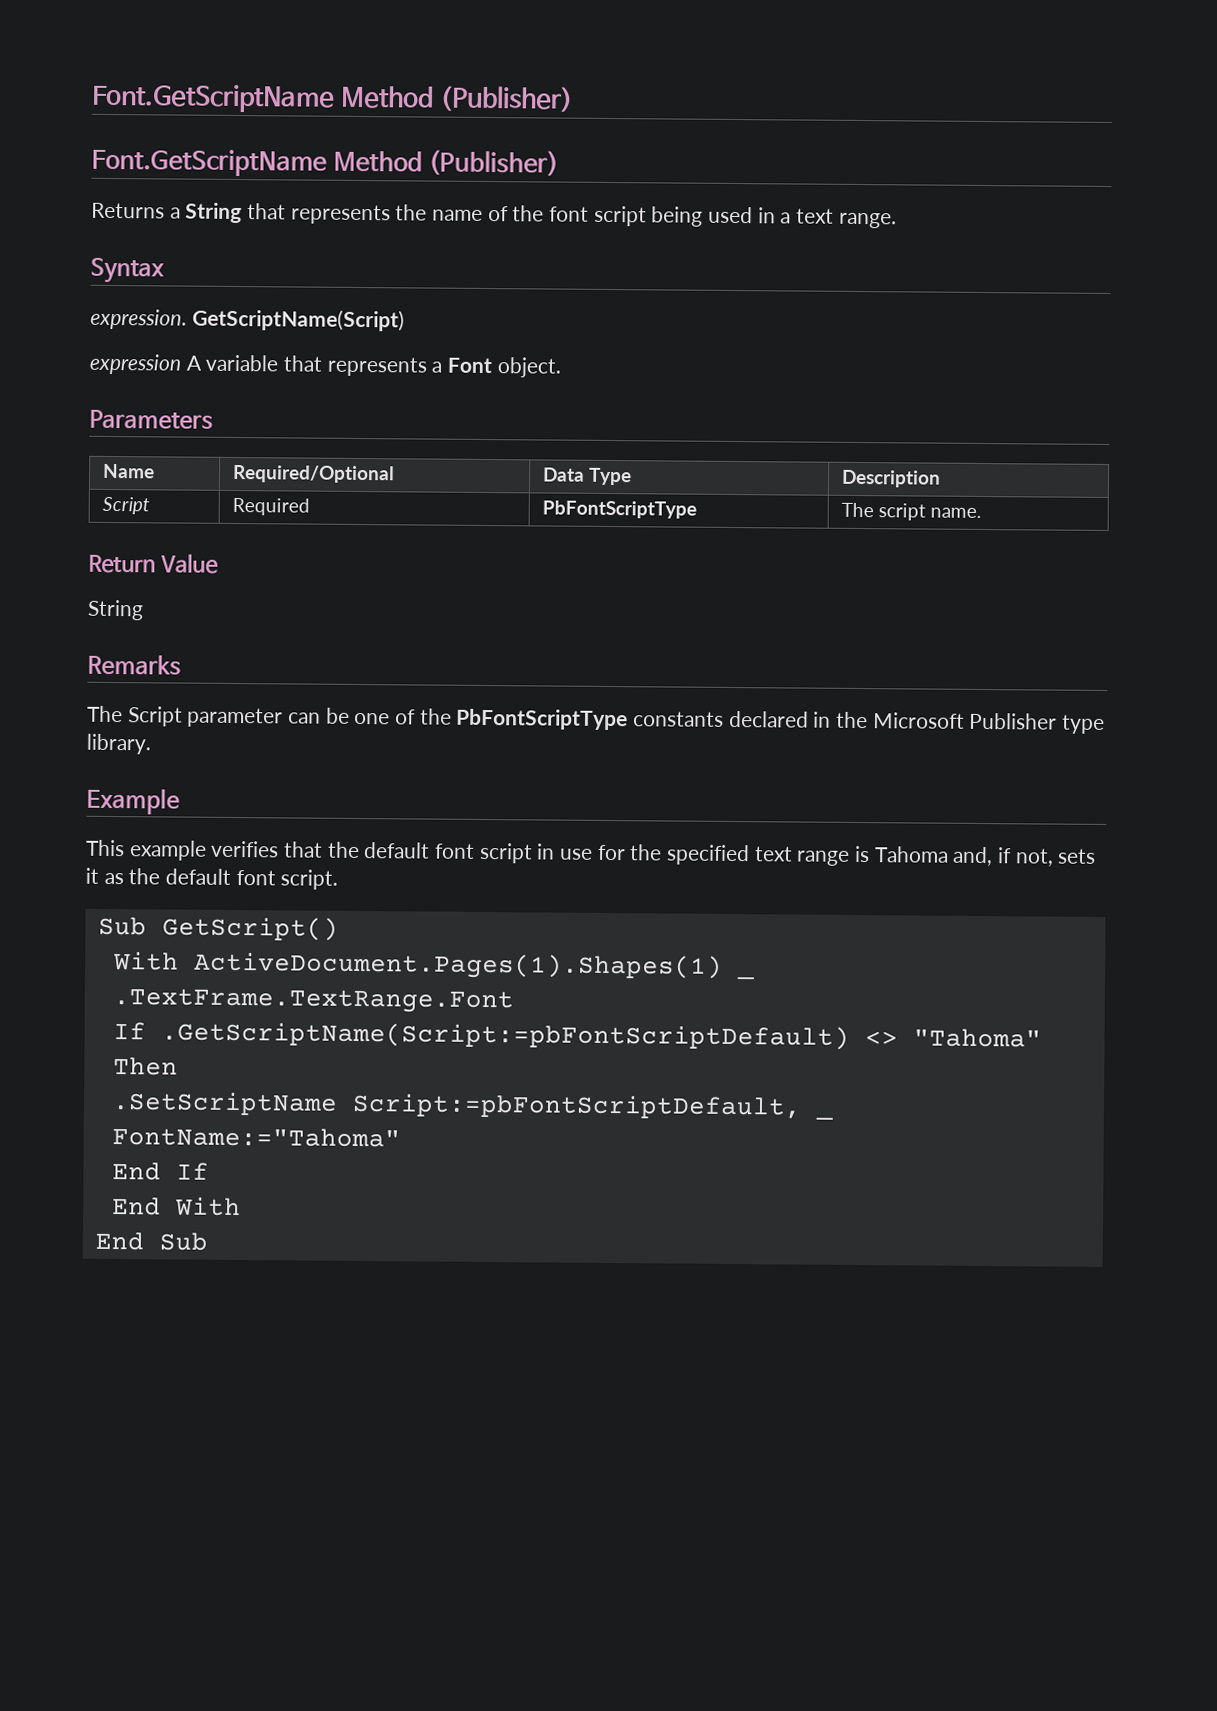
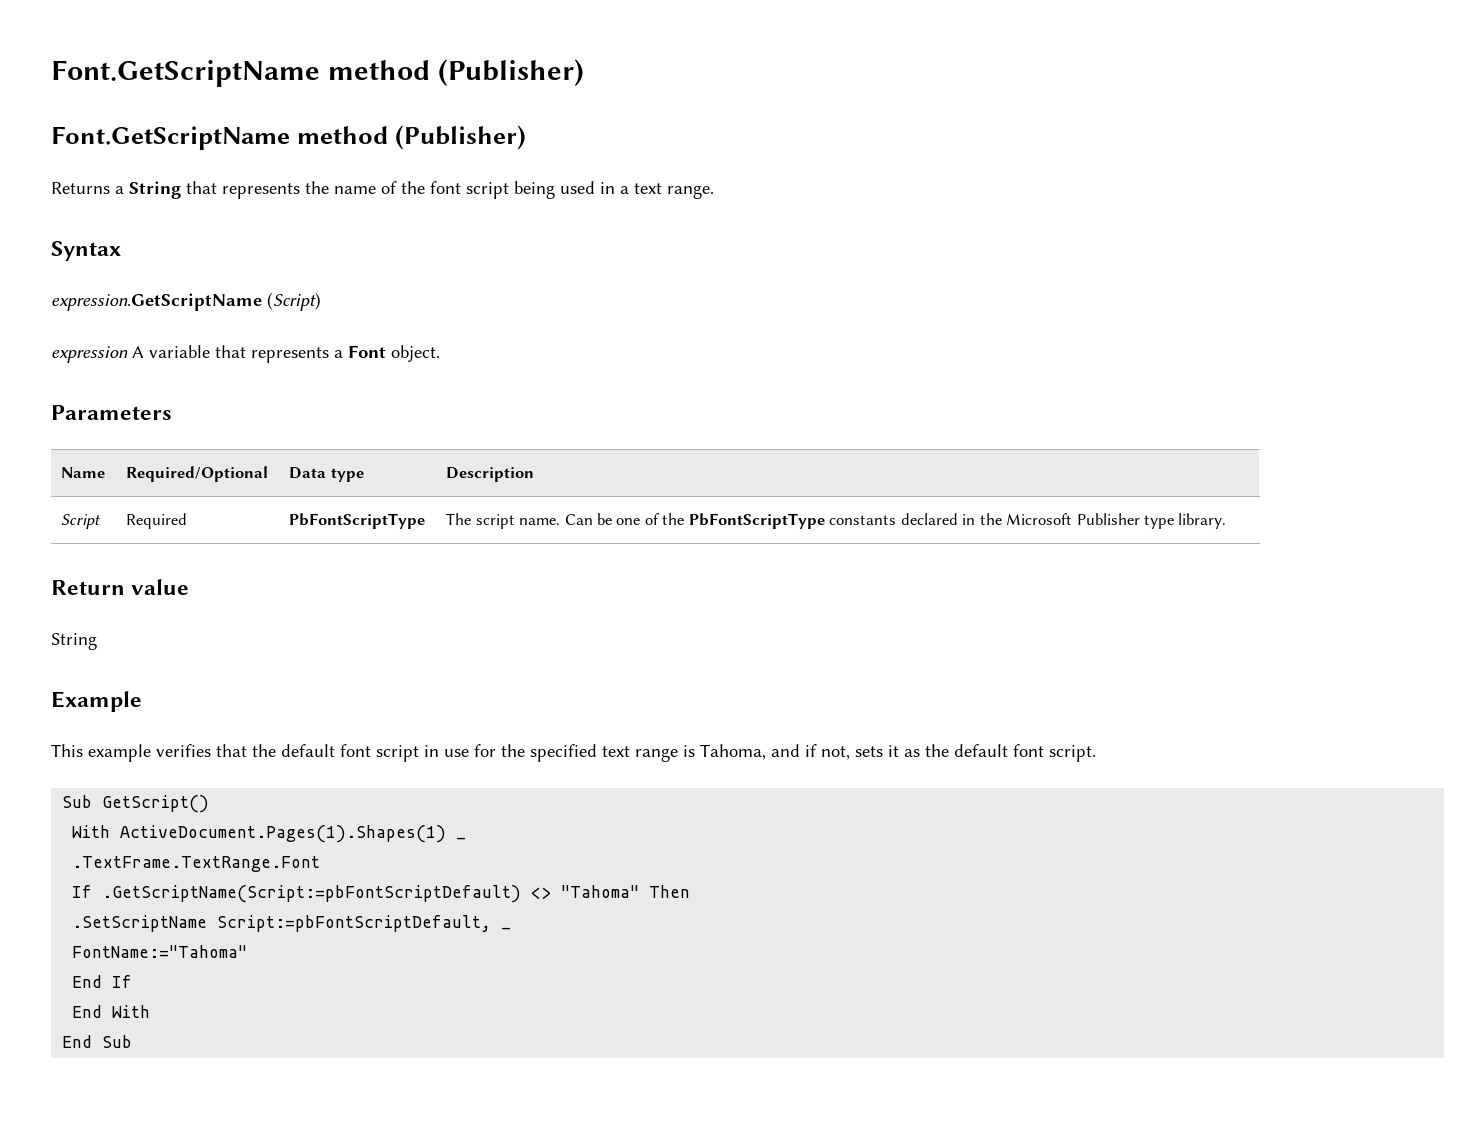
[91,83,434,113] Font.GetScriptName Method -> [51,60,430,87] Font.GetScriptName method
[332,150,423,173] Method -> [297,126,389,144] method
[90,308,405,332] expression. GetScriptName(Script) -> [51,292,321,311] expression.GetScriptName (Script)
[588,467,633,486] Type -> [330,468,364,482] type
[88,553,219,574] [87,599,144,621] [87,654,181,676] [87,705,322,728] // Return Value // String // Remarks // The Script parameter can -> [564,514,593,525] Can
(151, 744) none -> [51,579,190,595] [51,633,97,650] // Return value // String
[873,846,994,867] Tahoma and, -> [700,744,800,760] Tahoma, and

